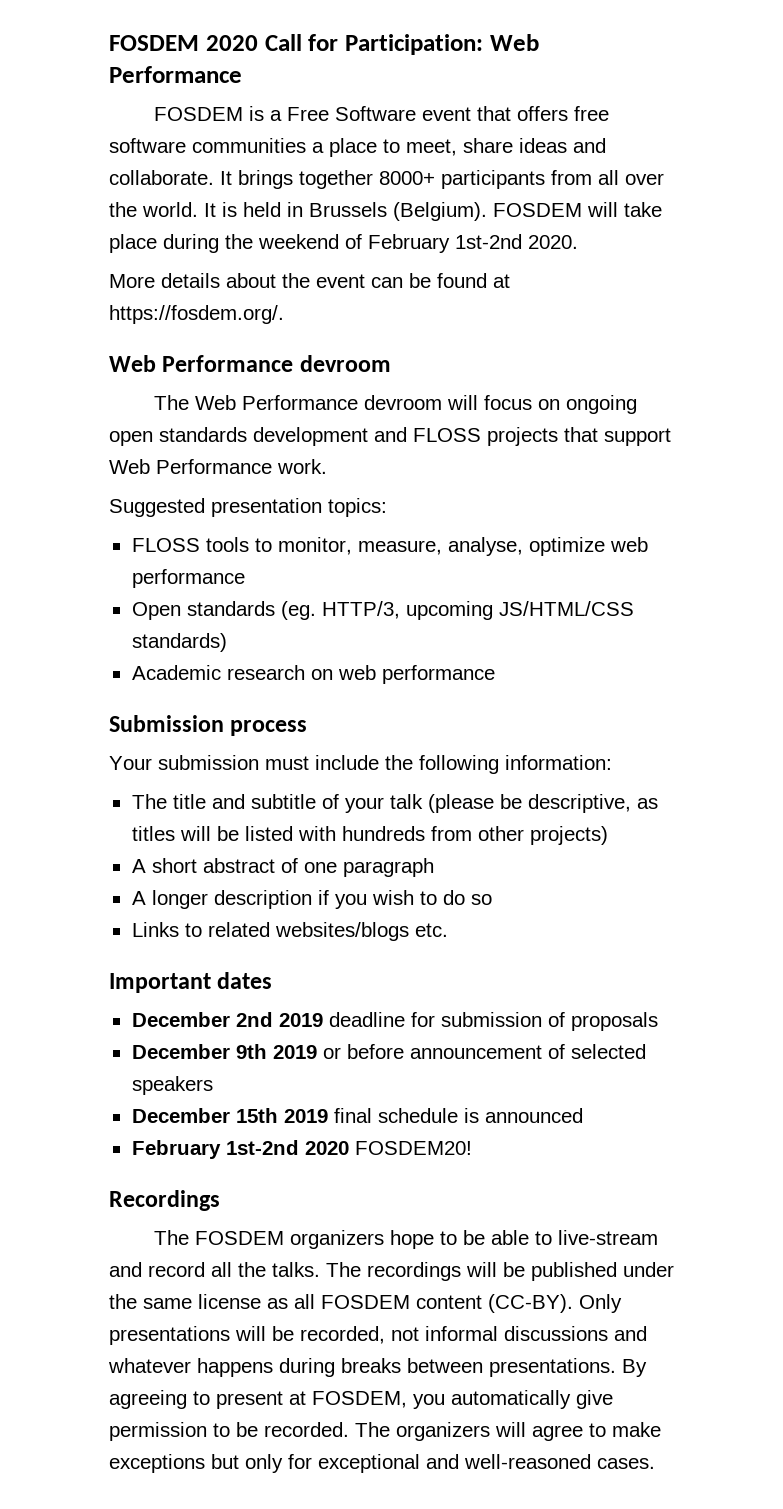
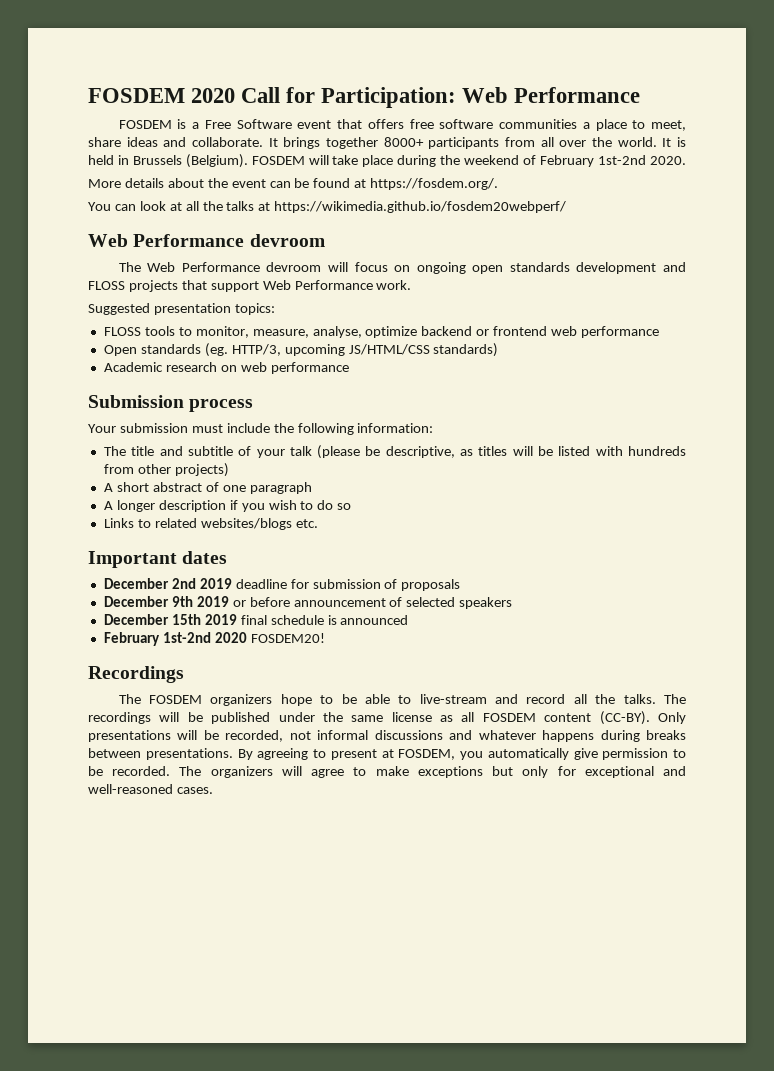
(284, 314) none -> [88,201,567,213] // You can look at all the talks at https://wikimedia.github.io/fosdem20webperf/
(605, 546) none -> [421,326,548,336] backend or frontend

